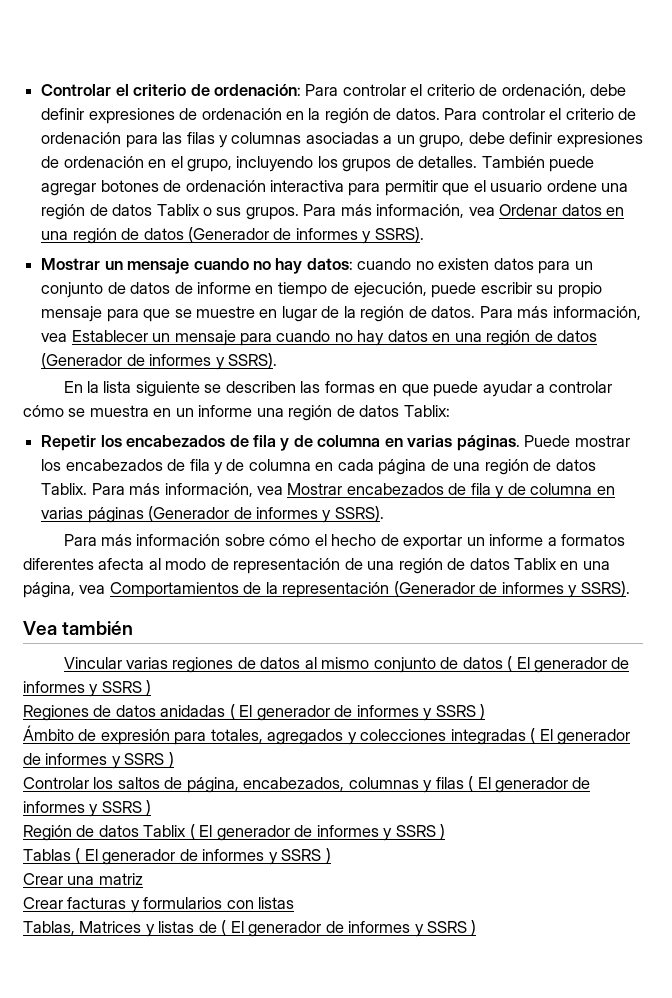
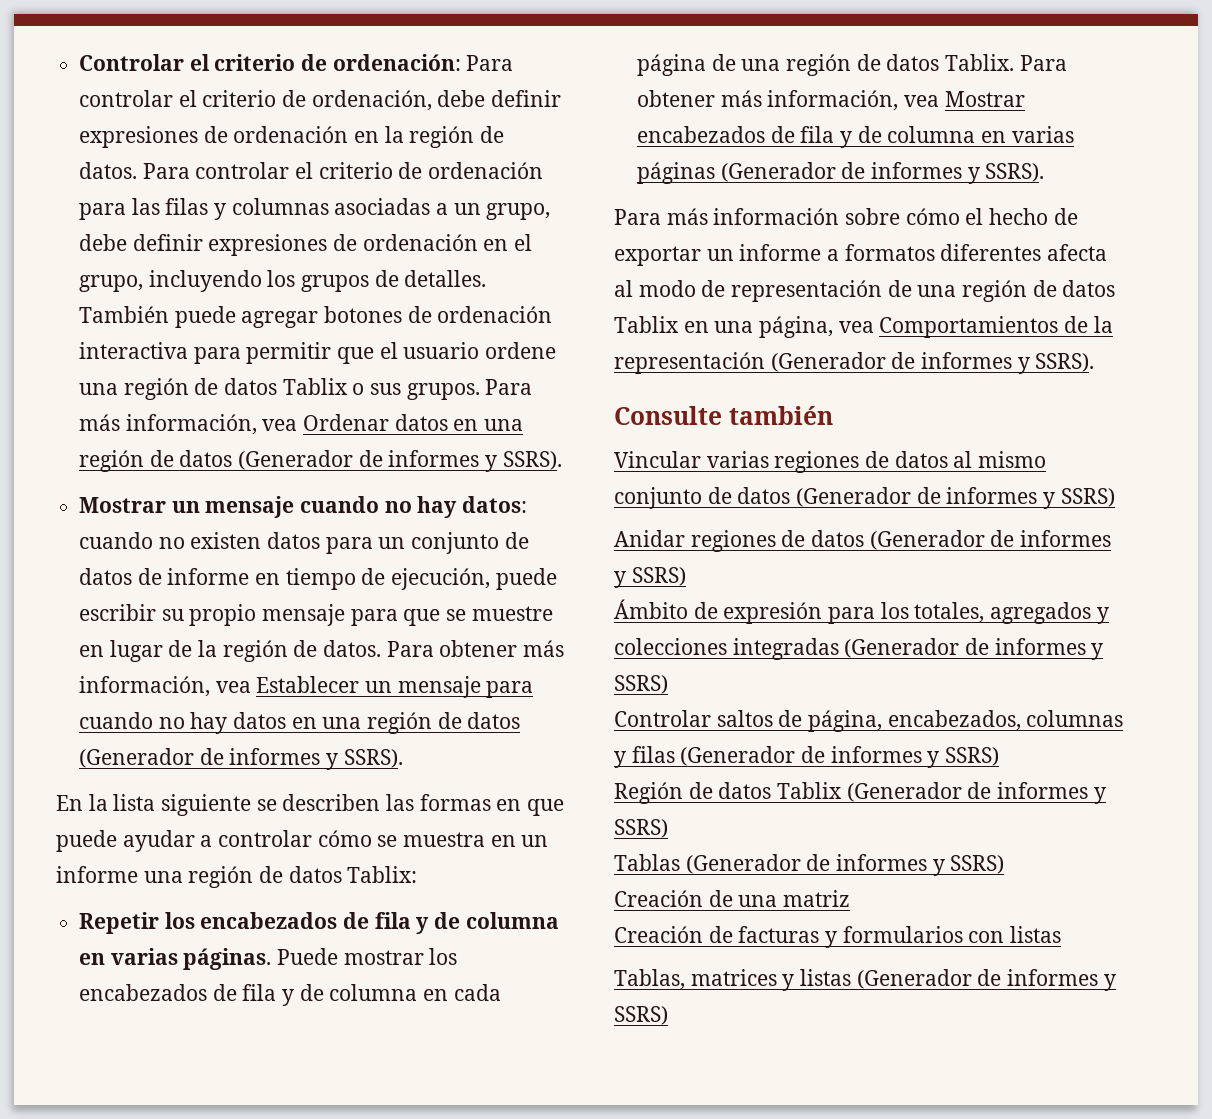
(513, 312) none -> [439,640,518,657] obtener
(125, 489) none -> [637,90,716,107] obtener
[23,621,57,635] Vea -> [614,406,722,425] Consulte
[507,656,630,673] [23,680,152,697] [23,704,486,721] ( El generador de informes y SSRS ) // Regiones de datos anidadas ( El generador de informes y SSRS ) -> [796,487,1115,509] [614,530,1112,552] [614,567,686,588] (Generador de informes y SSRS) // Anidar regiones de datos (Generador de informes y SSRS)
(207, 738) none -> [880,602,909,619] los
[530,728,631,745] [23,752,174,769] [23,777,114,789] ( El generador de informes y SSRS ) // Controlar los -> [844,638,1104,660] [614,675,668,694] [614,710,711,727] (Generador de informes y SSRS) // Controlar
[468,776,591,793] [23,800,152,817] ( El generador de informes y SSRS ) -> [680,746,1000,768] (Generador de informes y SSRS)
[189,824,446,841] ( El generador de informes y SSRS ) -> [846,782,1106,804] [614,819,668,838] (Generador de informes y SSRS)
[75,848,331,865] [23,873,63,885] ( El generador de informes y SSRS ) // Crear -> [685,854,1005,876] [614,890,733,907] (Generador de informes y SSRS) // Creación de
[23,897,63,909] Crear -> [614,926,733,943] Creación de
[79,921,142,933] Matrices -> [690,969,777,986] matrices
[198,920,477,937] de ( El generador de informes y SSRS ) -> [856,969,1116,991] [614,1006,668,1025] (Generador de informes y SSRS)

